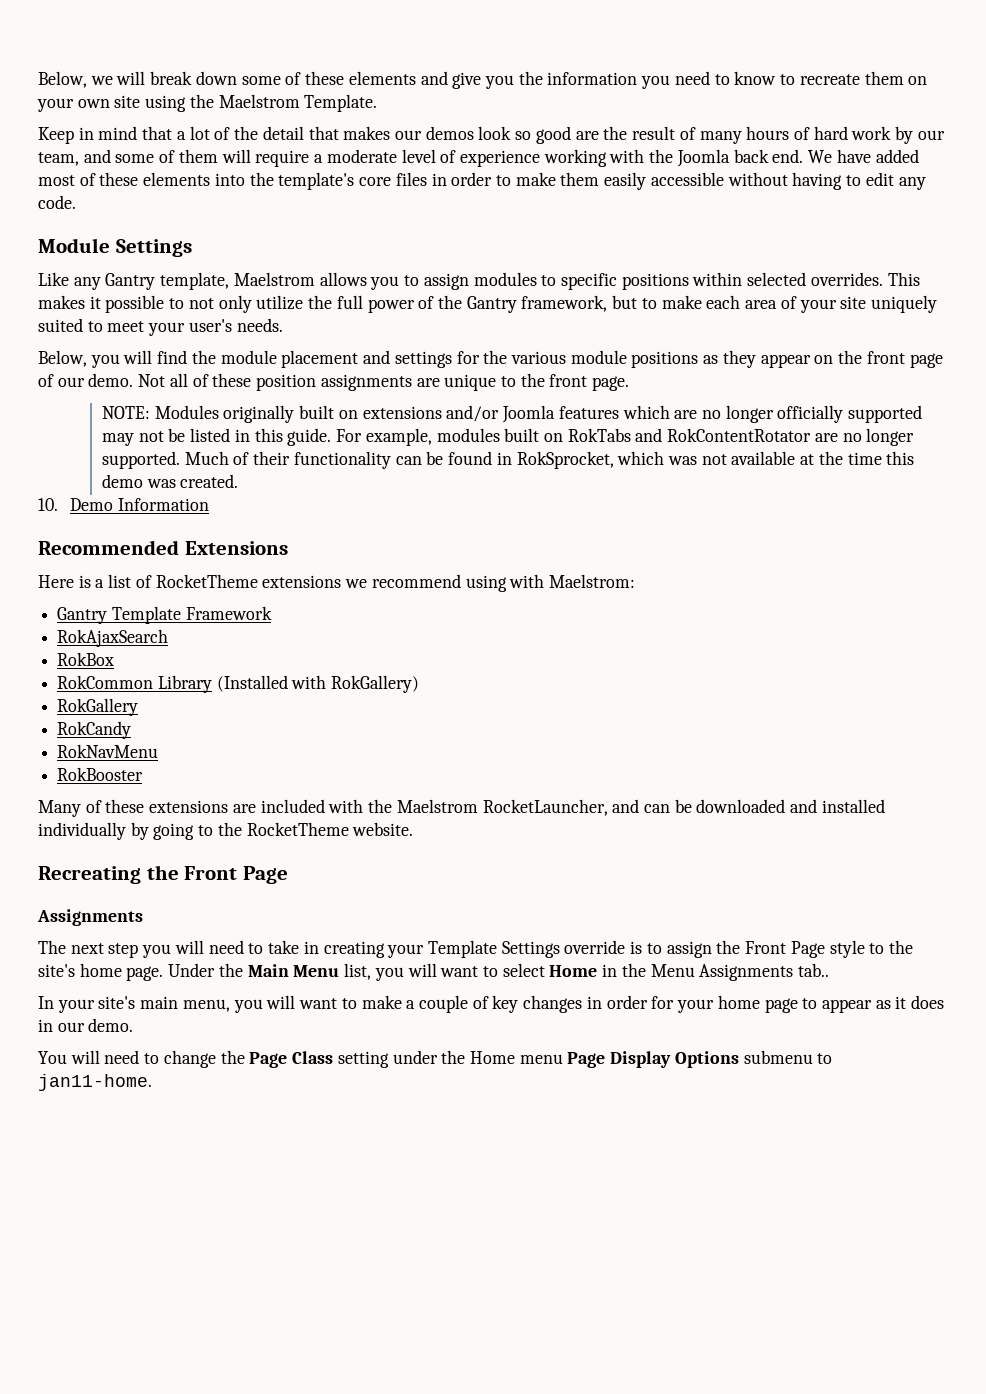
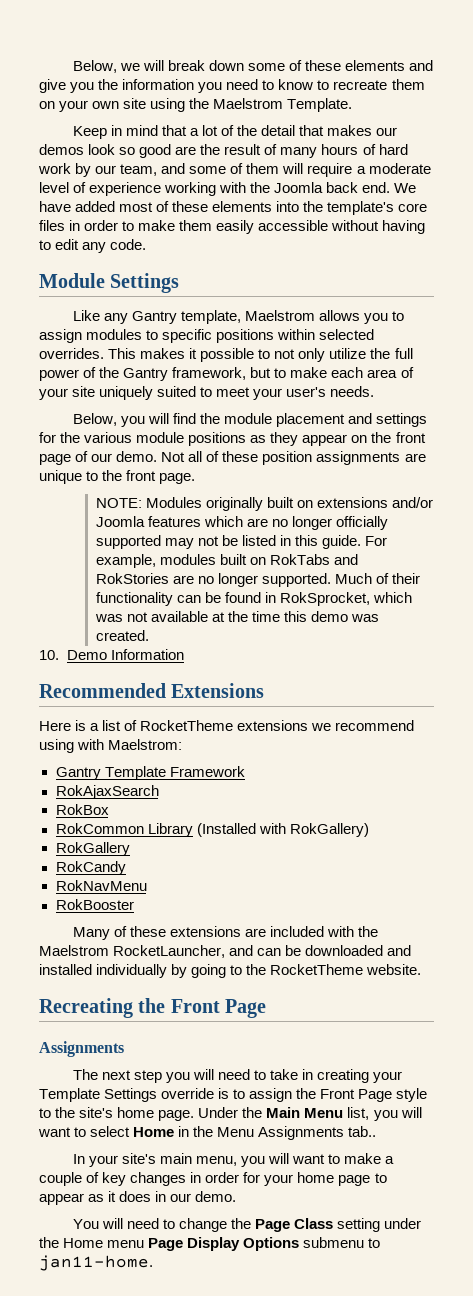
[667,428,812,442] RokContentRotator -> [95,573,169,584] RokStories

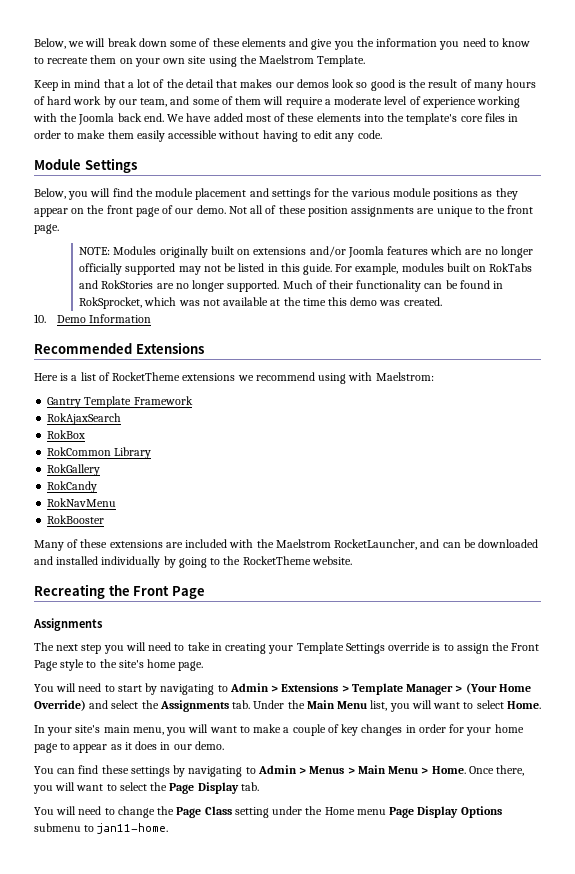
[175,146,197,155] are -> [397,80,406,88] is
[72,310,405,324] [39,329,375,343] [39,348,413,362] [39,367,414,381] [39,386,375,400] // Like any Gantry template, Maelstrom allows you to assign modules to specific positions within selected overrides. This makes it possible to not only utilize the full power of the Gantry framework, but to make each area of your site uniquely suited to meet your user's needs. -> (137, 165) none
[196,823,369,837] (Installed with RokGallery) -> (152, 453) none
(195, 1115) none -> [34,683,531,695] [34,700,251,712] // You will need to start by navigating to Admin > Extensions > Template Manager > (Your Home Override) and select the Assignments tab.
[133,1126,377,1140] Home in the Menu Assignments tab.. -> [506,701,541,709] Home.
(237, 1196) none -> [34,765,525,777] [33,782,259,794] // You can find these settings by navigating to Admin > Menus > Main Menu > Home. Once there, you will want to select the Page Display tab.

